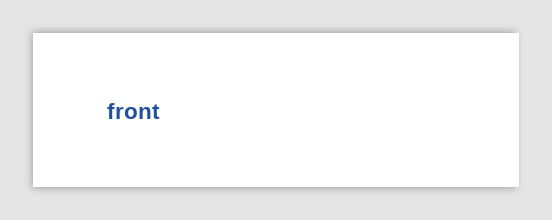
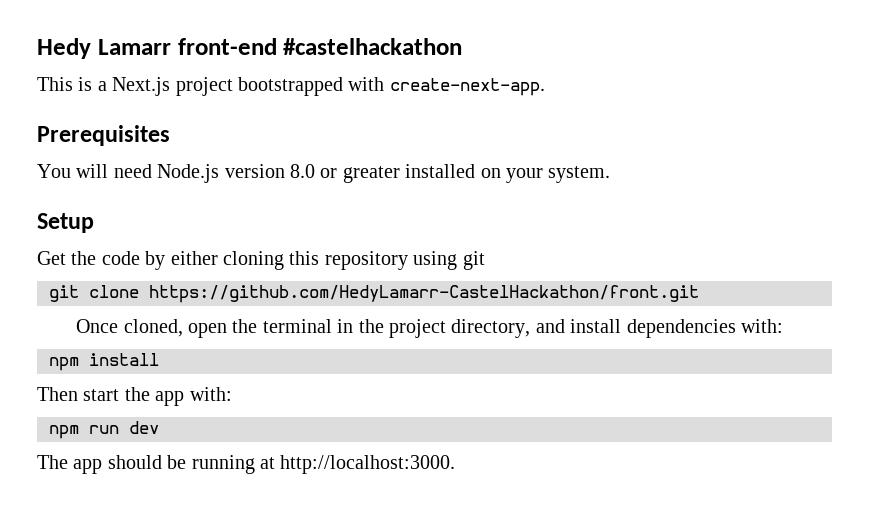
[107,103,160,119] front -> [37,38,463,59] [37,77,545,96] [37,125,170,146] [37,164,611,183] [37,213,94,233] [37,251,485,270] [49,285,699,303] [76,319,784,338] [49,353,159,371] [37,387,232,406] [49,421,159,439] [37,455,456,474] Hedy Lamarr front-end #castelhackathon // This is a Next.js project bootstrapped with create-next-app. // Prerequisites // You will need Node.js version 8.0 or greater installed on your system. // Setup // Get the code by either cloning this repository using git // git clone https://github.com/HedyLamarr-CastelHackathon/front.git // Once cloned, open the terminal in the project directory, and install dependencies with: // npm install // Then start the app with: // npm run dev // The app should be running at http://localhost:3000.

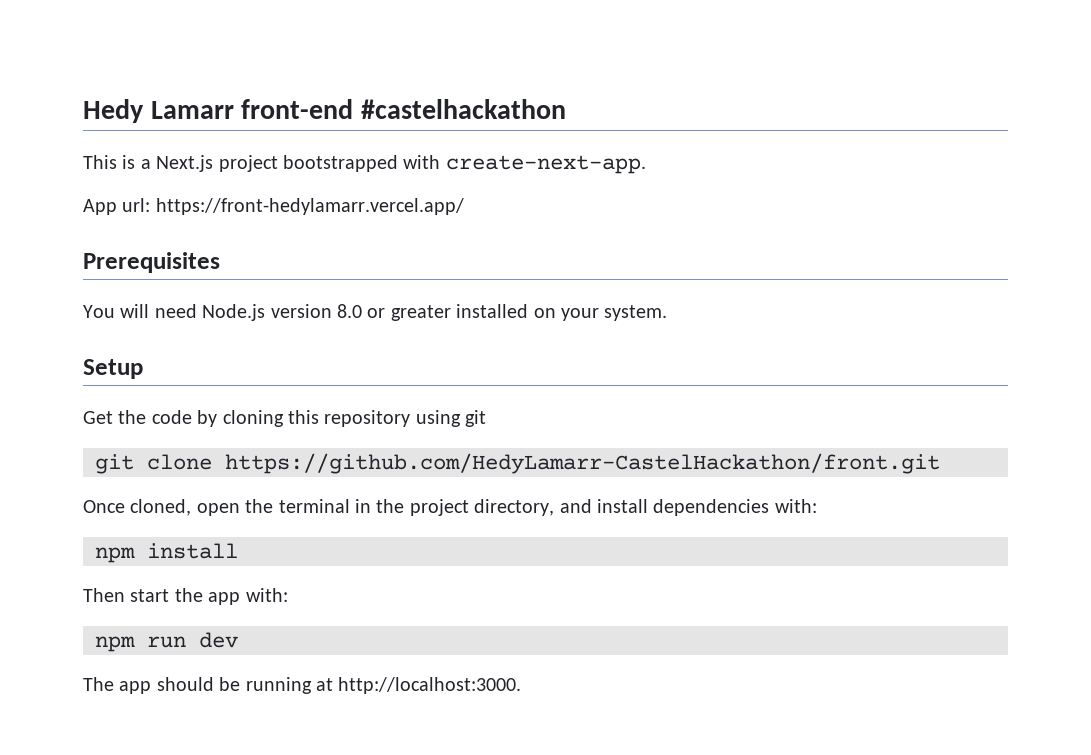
(545, 87) none -> [83,198,464,215] // App url: https://front-hedylamarr.vercel.app/
[170,251,218,265] either -> (218, 418) none

